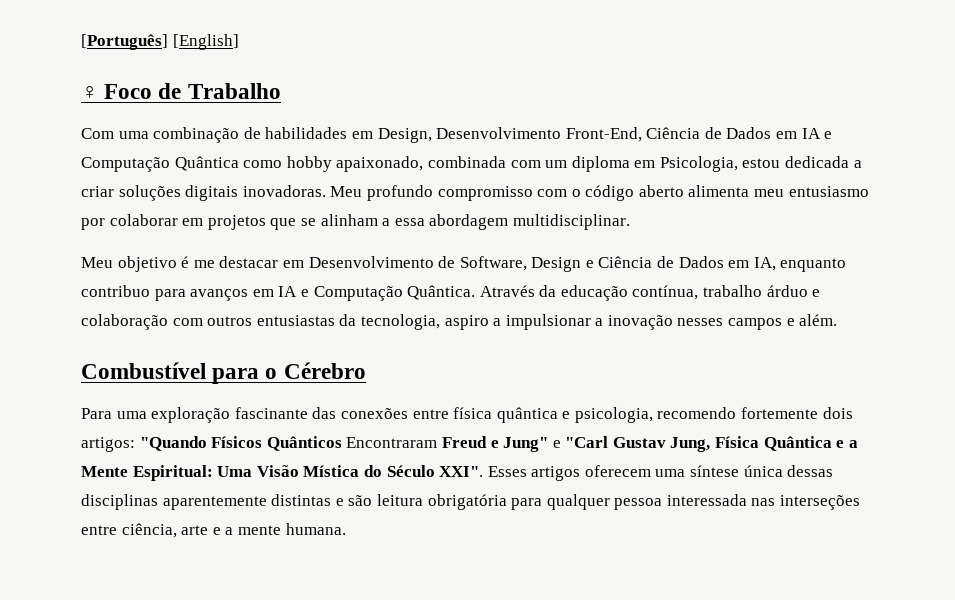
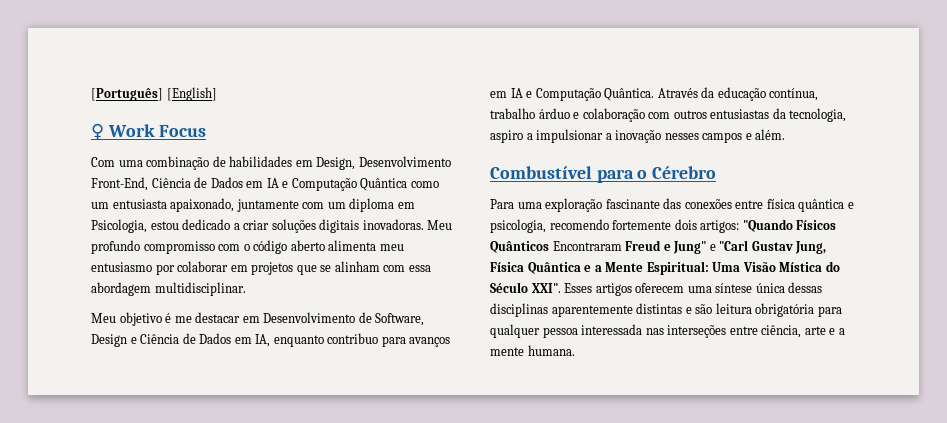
[104,83,281,99] Foco de Trabalho -> [107,124,207,137] Work Focus
[286,156,506,172] hobby apaixonado, combinada -> [91,198,299,212] um entusiasta apaixonado, juntamente
[785,156,850,168] dedicada -> [182,219,231,230] dedicado
[382,218,391,226] a -> [383,265,406,272] com

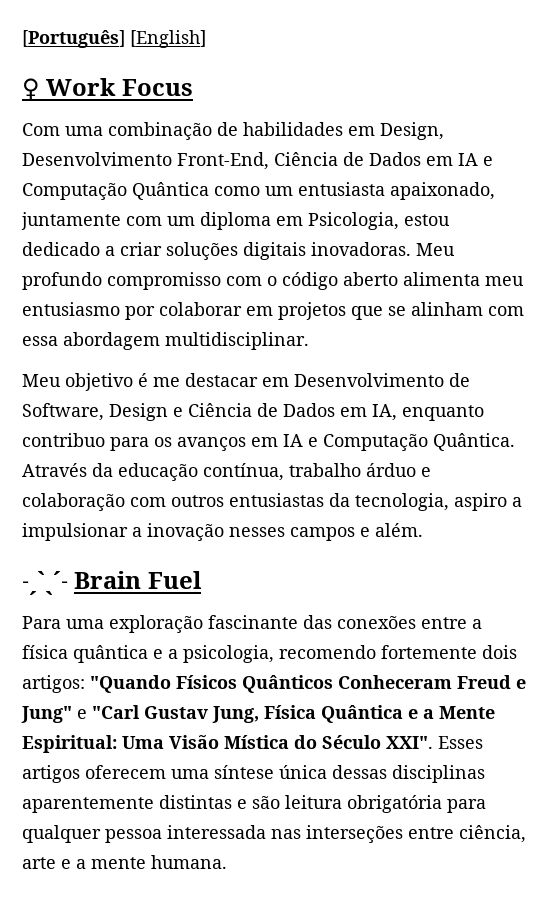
(406, 341) none -> [154,437,172,447] os
[490,166,717,183] Combustível para o Cérebro -> [22,571,202,595] ˗ˏˋˎˊ˗ Brain Fuel
(764, 204) none -> [472,619,482,629] a
(854, 205) none -> [168,649,178,659] a
[552,241,622,251] Encontraram -> [338,675,452,689] Conheceram

